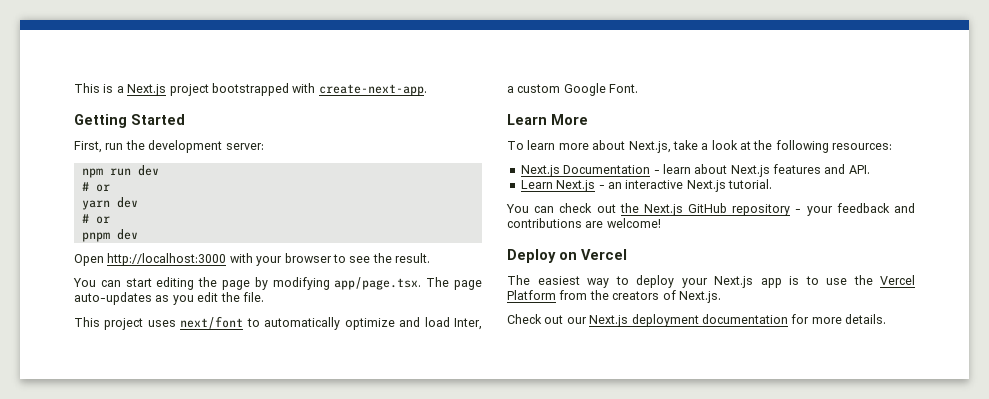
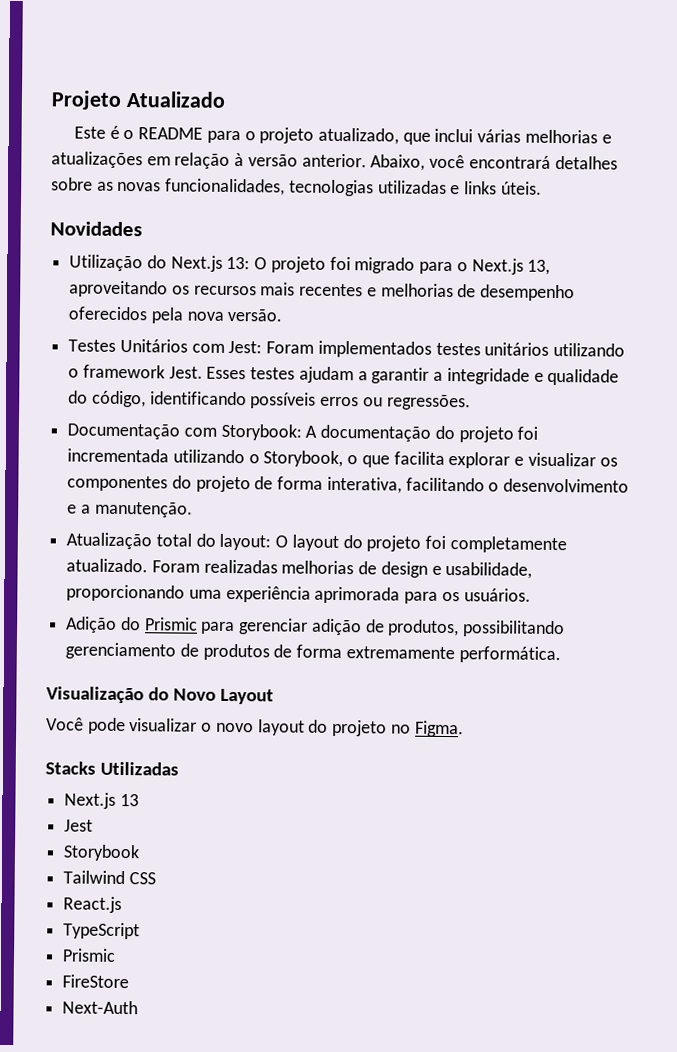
[74,83,427,96] [74,114,185,128] [74,140,264,153] [81,165,159,178] [81,182,110,192] [81,197,138,210] [81,214,110,224] [81,229,138,242] [74,253,430,266] [73,277,483,290] [74,292,264,305] [74,316,483,330] [507,83,639,96] [507,114,588,125] [507,140,893,153] [520,164,870,177] [520,179,772,192] [506,203,915,216] [507,218,661,228] [507,249,627,263] [507,275,915,288] [507,290,721,303] [507,314,886,327] This is a Next.js project bootstrapped with create-next-app. // Getting Started // First, run the development server: // npm run dev // # or // yarn dev // # or // pnpm dev // Open http://localhost:3000 with your browser to see the result. // You can start editing the page by modifying app/page.tsx. The page auto-updates as you edit the file. // This project uses next/font to automatically optimize and load Inter, a custom Google Font. // Learn More // To learn more about Next.js, take a look at the following resources: // Next.js Documentation - learn about Next.js features and API. // Learn Next.js - an interactive Next.js tutorial. // You can check out the Next.js GitHub repository - your feedback and contributions are welcome! // Deploy on Vercel // The easiest way to deploy your Next.js app is to use the Vercel Platform from the creators of Next.js. // Check out our Next.js deployment documentation for more details. -> [51,90,226,110] [73,125,612,145] [51,151,618,171] [51,177,542,197] [50,221,142,237] [69,254,551,275] [69,280,576,302] [68,306,284,324] [68,338,626,358] [68,364,620,386] [68,390,471,411] [67,423,539,443] [67,448,618,469] [67,475,630,494] [67,501,193,518] [66,532,567,554] [66,558,533,579] [66,584,531,604] [66,616,566,638] [65,642,561,664] [46,686,275,705] [46,717,464,738] [45,761,180,776] [64,792,139,809] [64,819,94,832] [63,844,141,862] [63,870,156,885] [63,896,123,914] [63,922,141,940] [62,948,117,962] [62,974,130,989] [62,1000,139,1015] Projeto Atualizado // Este é o README para o projeto atualizado, que inclui várias melhorias e atualizações em relação à versão anterior. Abaixo, você encontrará detalhes sobre as novas funcionalidades, tecnologias utilizadas e links úteis. // Novidades // Utilização do Next.js 13: O projeto foi migrado para o Next.js 13, aproveitando os recursos mais recentes e melhorias de desempenho oferecidos pela nova versão. // Testes Unitários com Jest: Foram implementados testes unitários utilizando o framework Jest. Esses testes ajudam a garantir a integridade e qualidade do código, identificando possíveis erros ou regressões. // Documentação com Storybook: A documentação do projeto foi incrementada utilizando o Storybook, o que facilita explorar e visualizar os componentes do projeto de forma interativa, facilitando o desenvolvimento e a manutenção. // Atualização total do layout: O layout do projeto foi completamente atualizado. Foram realizadas melhorias de design e usabilidade, proporcionando uma experiência aprimorada para os usuários. // Adição do Prismic para gerenciar adição de produtos, possibilitando gerenciamento de produtos de forma extremamente performática. // Visualização do Novo Layout // Você pode visualizar o novo layout do projeto no Figma. // Stacks Utilizadas // Next.js 13 // Jest // Storybook // Tailwind CSS // React.js // TypeScript // Prismic // FireStore // Next-Auth

